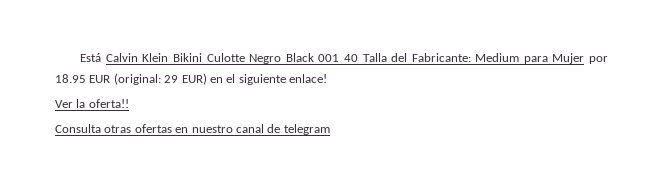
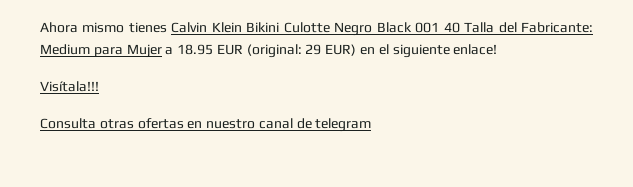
[80,53,102,62] Está -> [40,22,167,33] Ahora mismo tienes
[588,56,608,64] por -> [165,47,174,55] a
[55,99,129,108] Ver la oferta!! -> [40,81,99,92] Visítala!!!

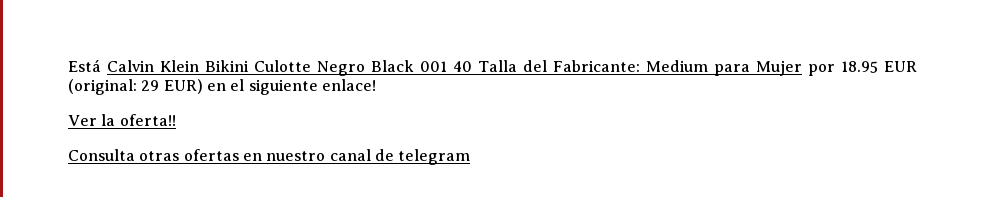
[40,22,167,33] Ahora mismo tienes -> [68,59,101,72] Está
[165,47,174,55] a -> [807,64,835,76] por
[40,81,99,92] Visítala!!! -> [68,114,176,126] Ver la oferta!!

